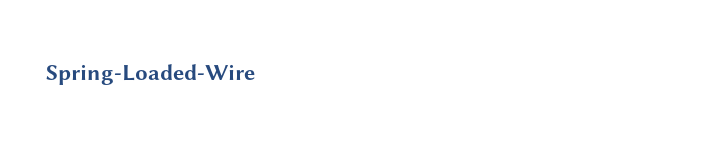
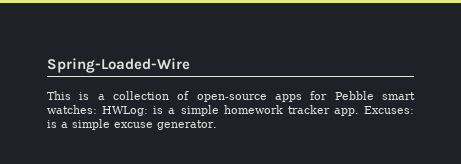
(255, 74) none -> [47,91,415,102] [47,105,414,116] [47,119,217,130] // This is a collection of open-source apps for Pebble smart watches: HWLog: is a simple homework tracker app. Excuses: is a simple excuse generator.

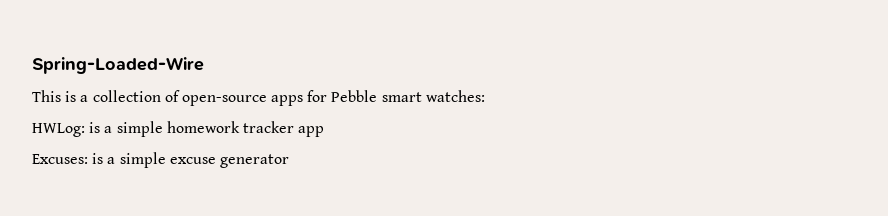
(97, 109) none -> (485, 96) //
[333,108,359,116] app. -> [298,126,325,137] app //
[157,120,217,130] generator. -> [219,154,289,168] generator

